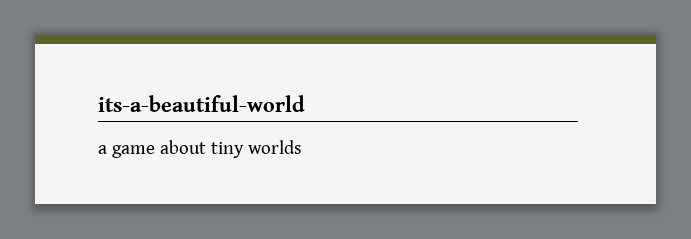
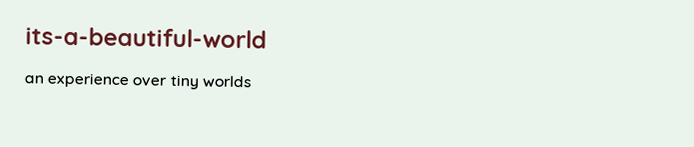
[98,140,206,158] a game about -> [24,72,168,89] an experience over

